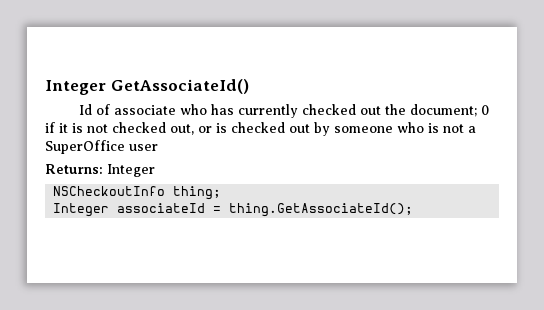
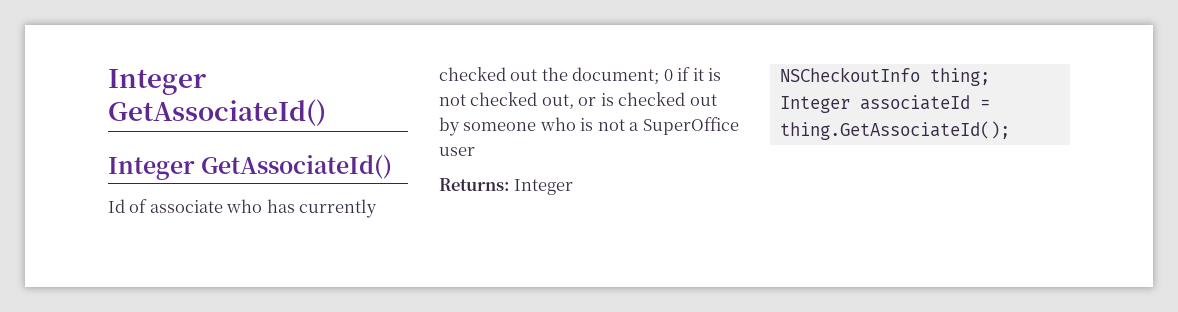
[45,79,249,95] Integer GetAssociateId() -> [108,69,206,95] [108,99,326,126] [108,154,393,180] Integer GetAssociateId() // Integer GetAssociateId()

